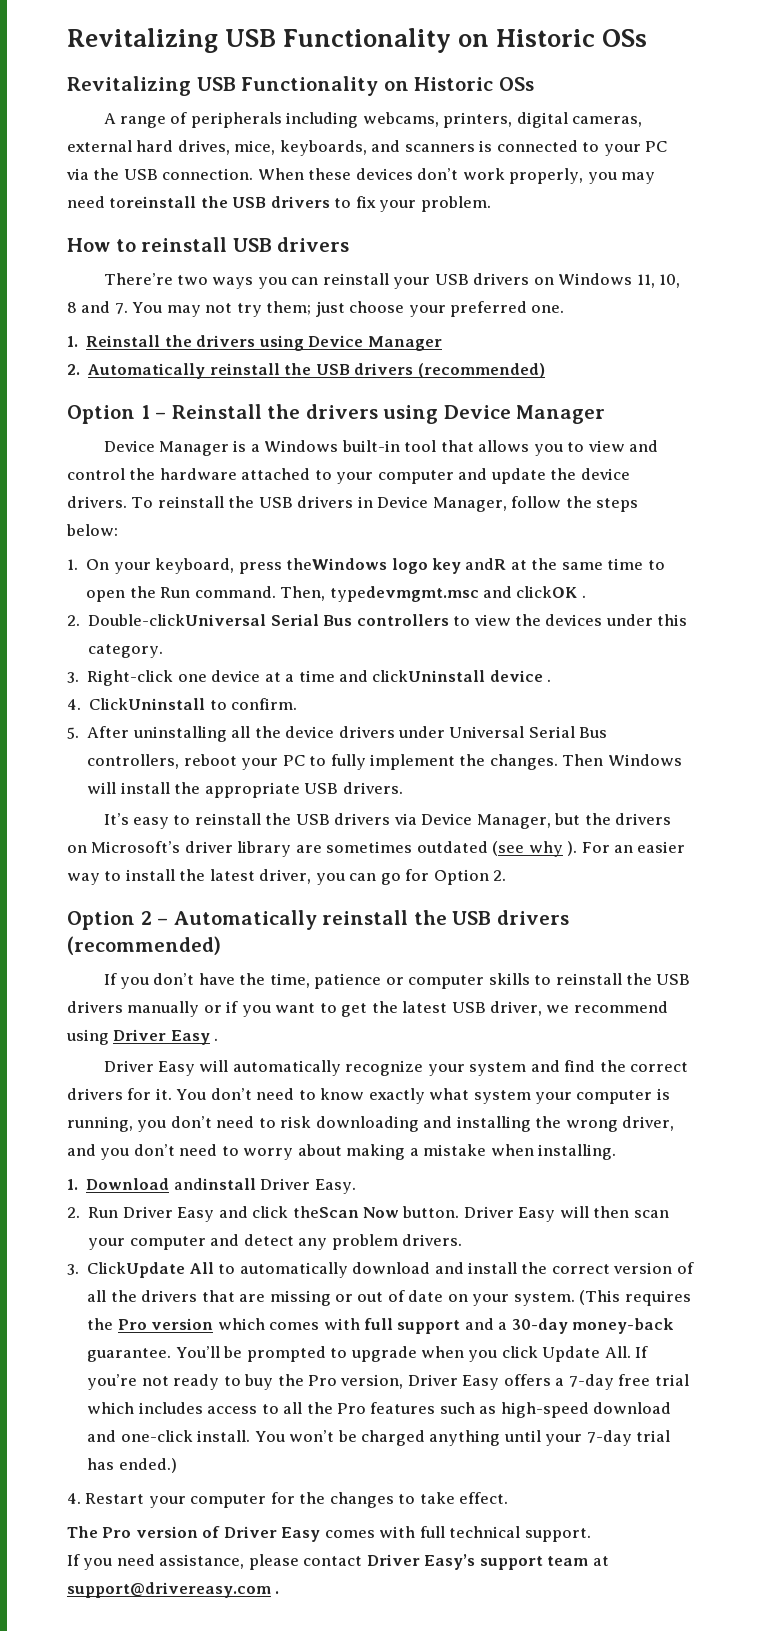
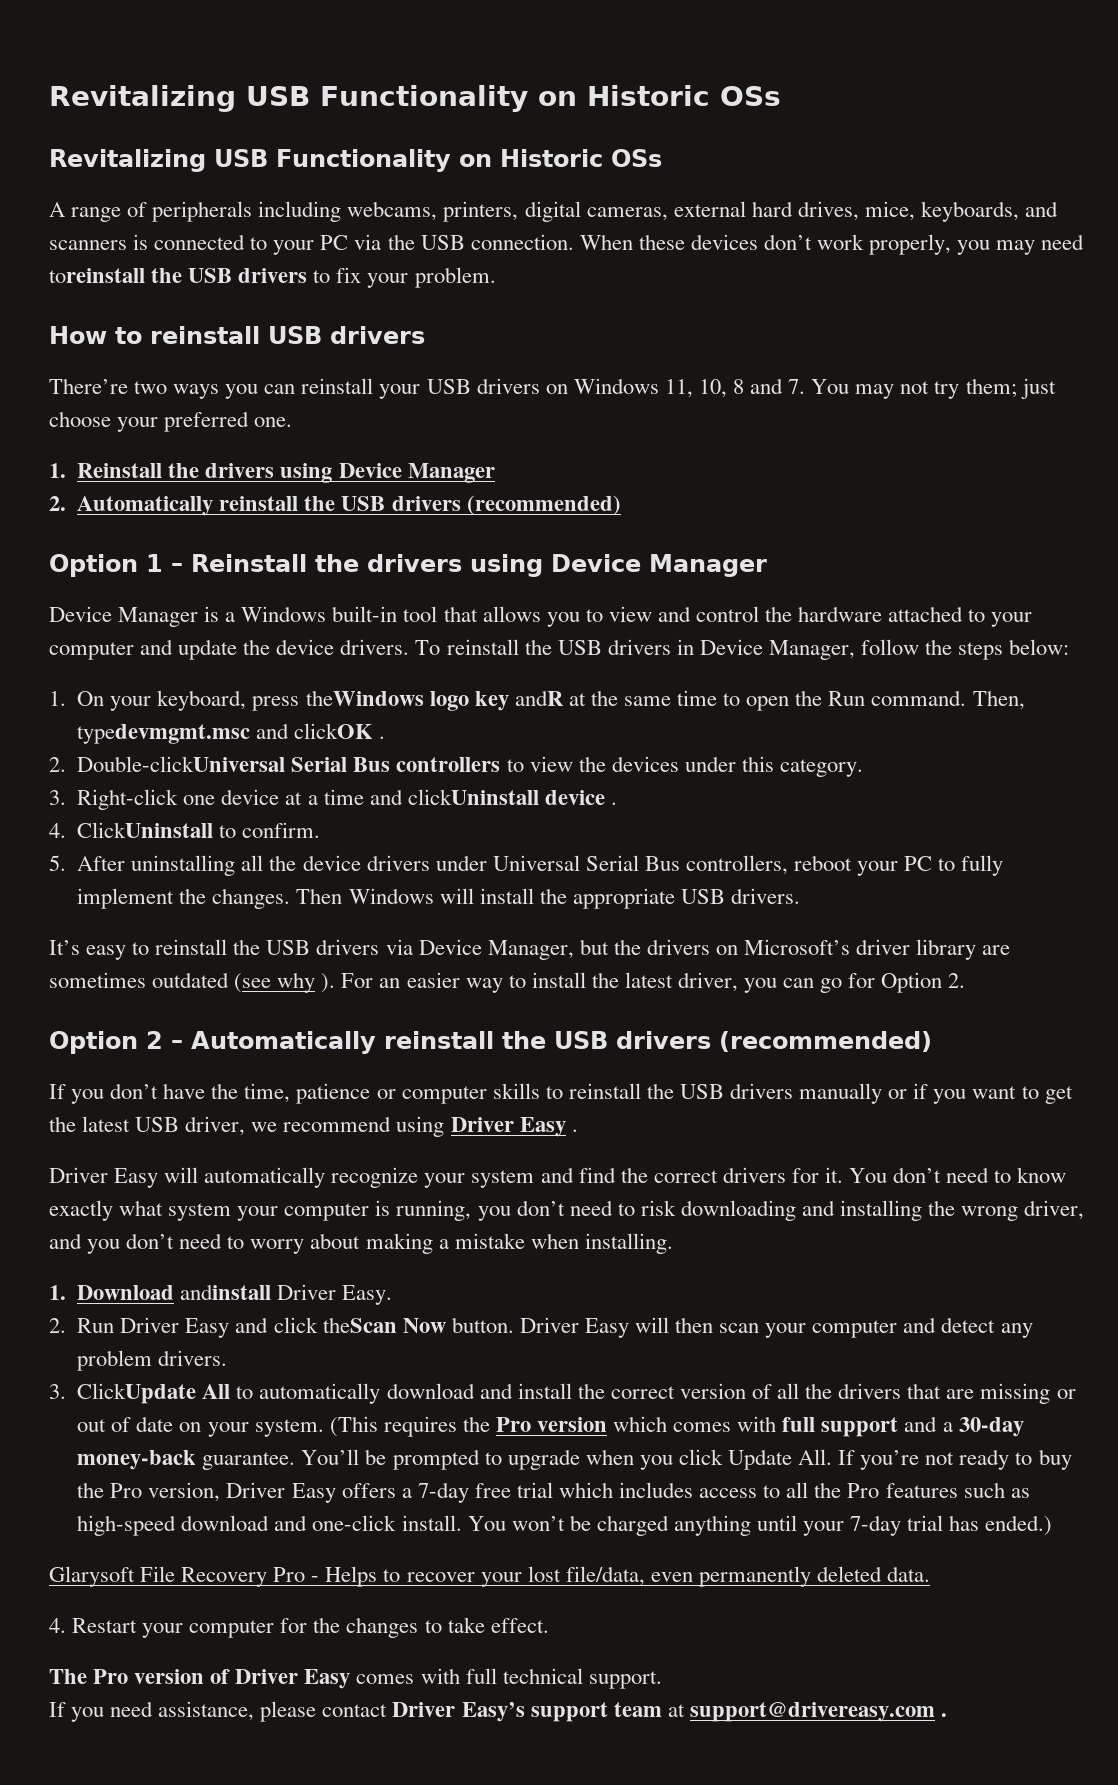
(177, 1465) none -> [49,1566,931,1587] // Glarysoft File Recovery Pro - Helps to recover your lost file/data, even permanently deleted data.

